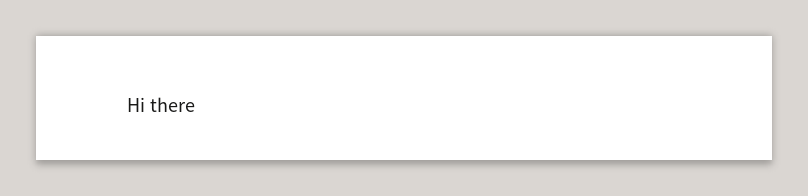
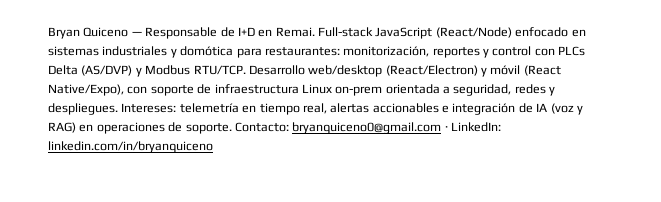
[127,97,195,112] Hi there -> [48,27,586,39] [48,46,586,58] [48,65,561,77] [48,84,556,96] [48,103,583,115] [48,122,501,134] [48,141,213,153] Bryan Quiceno — Responsable de I+D en Remai. Full-stack JavaScript (React/Node) enfocado en sistemas industriales y domótica para restaurantes: monitorización, reportes y control con PLCs Delta (AS/DVP) y Modbus RTU/TCP. Desarrollo web/desktop (React/Electron) y móvil (React Native/Expo), con soporte de infraestructura Linux on-prem orientada a seguridad, redes y despliegues. Intereses: telemetría en tiempo real, alertas accionables e integración de IA (voz y RAG) en operaciones de soporte. Contacto: bryanquiceno0@gmail.com · LinkedIn: linkedin.com/in/bryanquiceno

